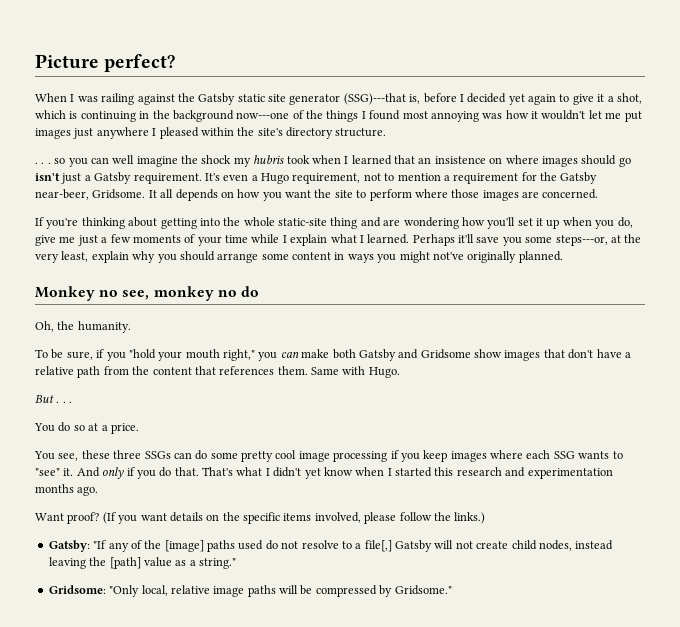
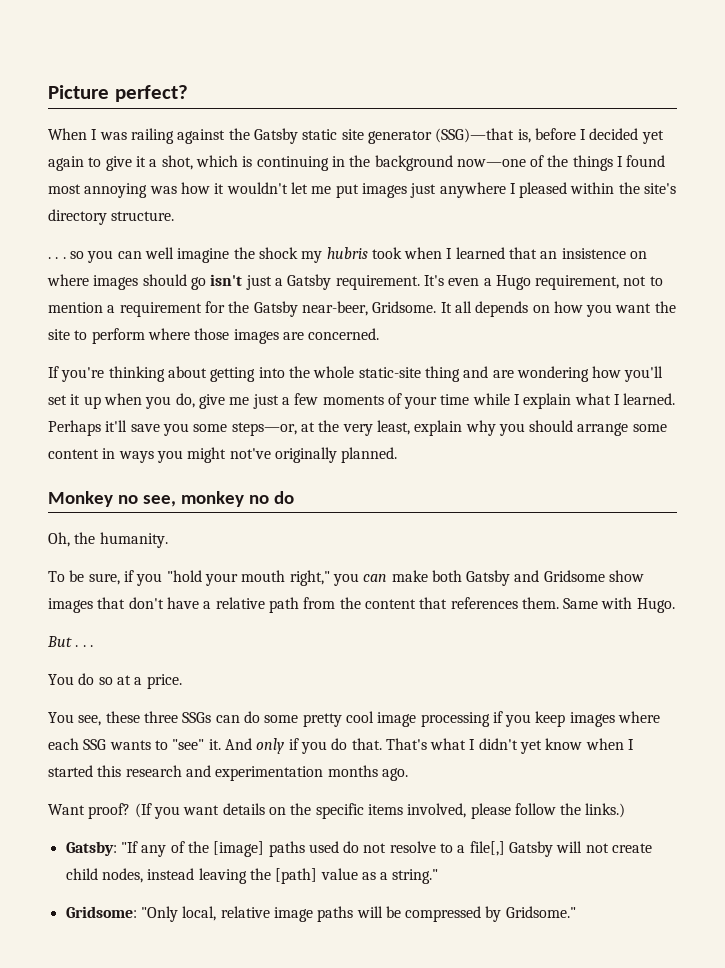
[343,93,406,105] (SSG)---that -> [435,128,515,143] (SSG)—that
[236,112,290,119] now---one -> [456,159,526,167] now—one
[555,235,608,246] steps---or, -> [231,422,297,436] steps—or,

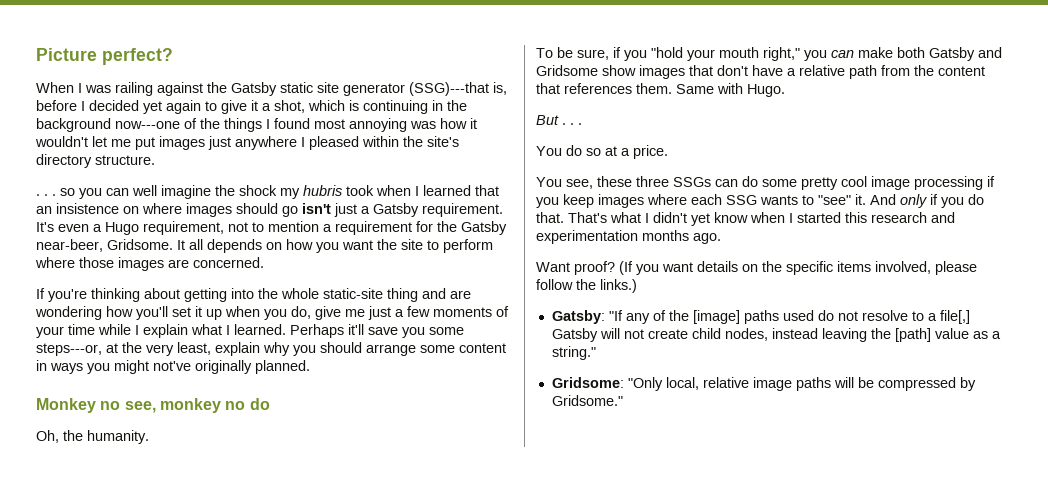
[435,128,515,143] (SSG)—that -> [409,82,489,96] (SSG)---that
[456,159,526,167] now—one -> [115,121,180,129] now---one
[231,422,297,436] steps—or, -> [36,343,102,356] steps---or,

